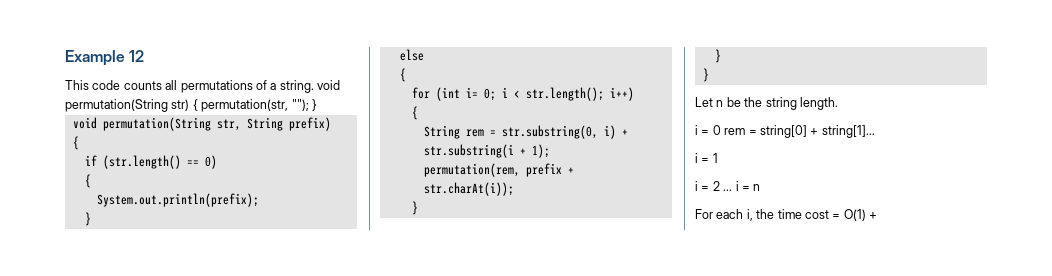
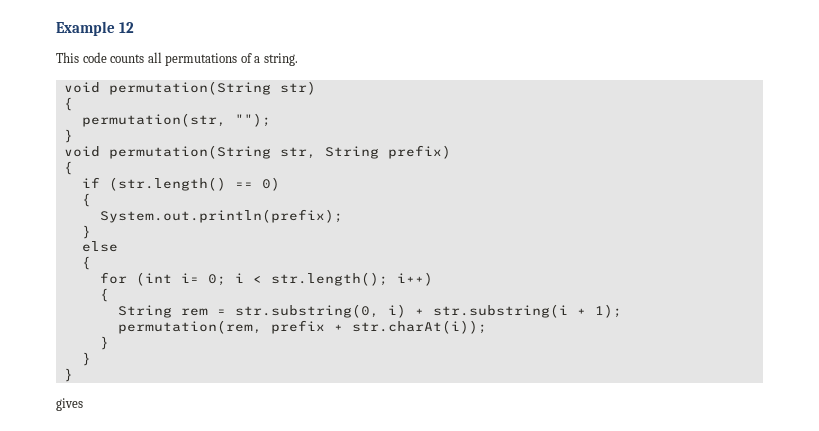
(314, 86) none -> (298, 59) //
[192,99,198,111] { -> [63,97,73,111] // { //
(309, 105) none -> (271, 120) //
[695,97,838,110] [695,125,875,138] [695,153,718,163] [695,181,761,191] [695,209,877,221] Let n be the string length. // i = 0 rem = string[0] + string[1]... // i = 1 // i = 2 ... i = n // For each i, the time cost = O(1) + -> [56,398,83,411] gives

